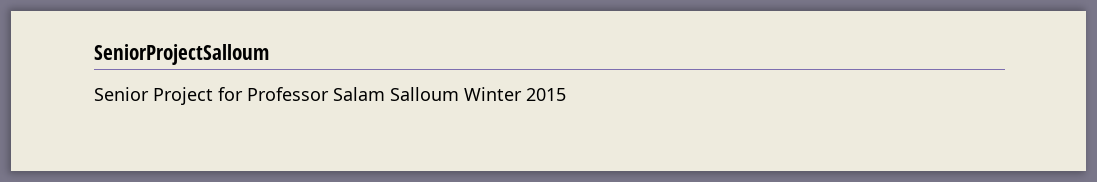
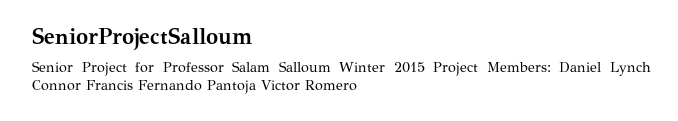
(566, 94) none -> [433,62,651,76] [32,80,357,94] Project Members: Daniel Lynch Connor Francis Fernando Pantoja Victor Romero

